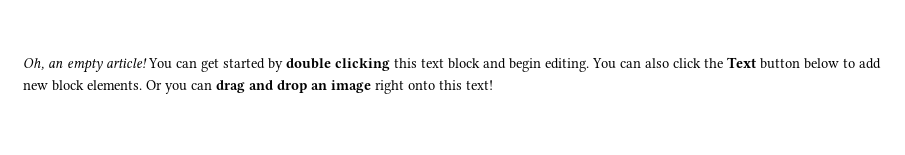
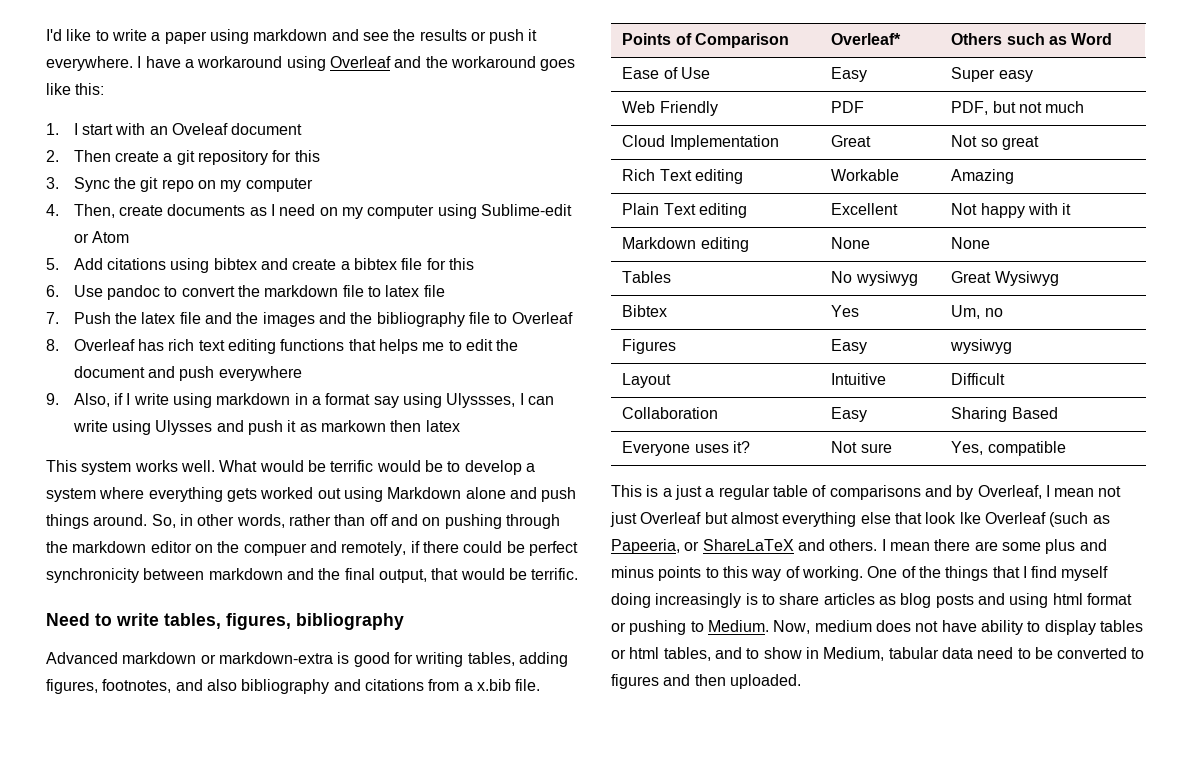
[23,57,881,73] [23,80,493,94] Oh, an empty article! You can get started by double clicking this text block and begin editing. You can also click the Text button below to add new block elements. Or you can drag and drop an image right onto this text! -> [46,29,538,44] [46,56,576,71] [46,83,105,95] [46,123,303,135] [46,150,320,165] [46,177,313,192] [46,204,573,219] [73,231,130,243] [46,258,475,273] [46,285,445,300] [46,312,573,327] [46,339,519,354] [73,366,302,381] [46,393,554,408] [72,420,460,435] [46,460,535,475] [46,487,577,502] [46,514,560,529] [46,541,578,556] [46,568,579,583] [46,613,404,630] [46,652,568,667] [46,679,541,694] [622,33,790,48] [831,33,902,45] [951,33,1113,45] [622,67,711,79] [831,67,868,82] [951,67,1033,82] [622,101,718,116] [831,101,865,113] [951,101,1085,115] [622,135,779,150] [831,135,872,147] [951,135,1040,150] [622,169,744,184] [831,169,900,181] [951,169,1015,184] [622,203,748,218] [831,203,899,215] [951,203,1072,218] [622,237,749,252] [831,237,871,249] [951,237,991,249] [622,271,672,283] [831,271,918,286] [951,271,1059,286] [622,305,668,317] [831,305,860,317] [951,305,1003,319] [622,339,677,354] [831,339,868,354] [950,339,1013,354] [622,373,672,388] [831,373,887,385] [951,373,1006,385] [622,407,719,419] [831,407,868,422] [951,407,1058,422] [622,441,751,456] [831,441,892,453] [951,441,1066,456] [611,485,1122,500] [610,512,1110,527] [611,539,1107,554] [611,566,1109,581] [611,593,1132,608] [611,620,1143,635] [611,647,1145,661] [611,674,801,689] I'd like to write a paper using markdown and see the results or push it everywhere. I have a workaround using Overleaf and the workaround goes like this: // 1. I start with an Oveleaf document // 2. Then create a git repository for this // 3. Sync the git repo on my computer // 4. Then, create documents as I need on my computer using Sublime-edit or Atom // 5. Add citations using bibtex and create a bibtex file for this // 6. Use pandoc to convert the markdown file to latex file // 7. Push the latex file and the images and the bibliography file to Overleaf // 8. Overleaf has rich text editing functions that helps me to edit the document and push everywhere // 9. Also, if I write using markdown in a format say using Ulyssses, I can write using Ulysses and push it as markown then latex // This system works well. What would be terrific would be to develop a system where everything gets worked out using Markdown alone and push things around. So, in other words, rather than off and on pushing through the markdown editor on the compuer and remotely, if there could be perfect synchronicity between markdown and the final output, that would be terrific. // Need to write tables, figures, bibliography // Advanced markdown or markdown-extra is good for writing tables, adding figures, footnotes, and also bibliography and citations from a x.bib file. // Points of Comparison | Overleaf* | Others such as Word // Ease of Use | Easy | Super easy // Web Friendly | PDF | PDF, but not much // Cloud Implementation | Great | Not so great // Rich Text editing | Workable | Amazing // Plain Text editing | Excellent | Not happy with it // Markdown editing | None | None // Tables | No wysiwyg | Great Wysiwyg // Bibtex | Yes | Um, no // Figures | Easy | wysiwyg // Layout | Intuitive | Difficult // Collaboration | Easy | Sharing Based // Everyone uses it? | Not sure | Yes, compatible // This is a just a regular table of comparisons and by Overleaf, I mean not just Overleaf but almost everything else that look lke Overleaf (such as Papeeria, or ShareLaTeX and others. I mean there are some plus and minus points to this way of working. One of the things that I find myself doing increasingly is to share articles as blog posts and using html format or pushing to Medium. Now, medium does not have ability to display tables or html tables, and to show in Medium, tabular data need to be converted to figures and then uploaded.

